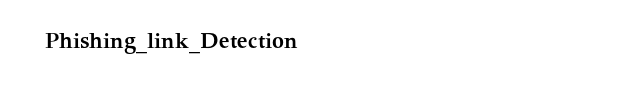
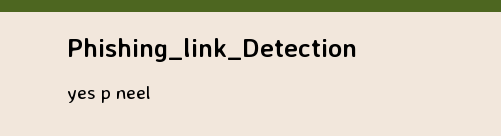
(298, 43) none -> [67,86,152,103] // yes p neel

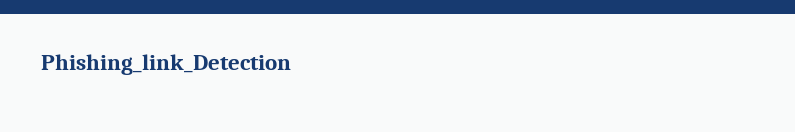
[67,86,152,103] // yes p neel -> (291, 64) none

